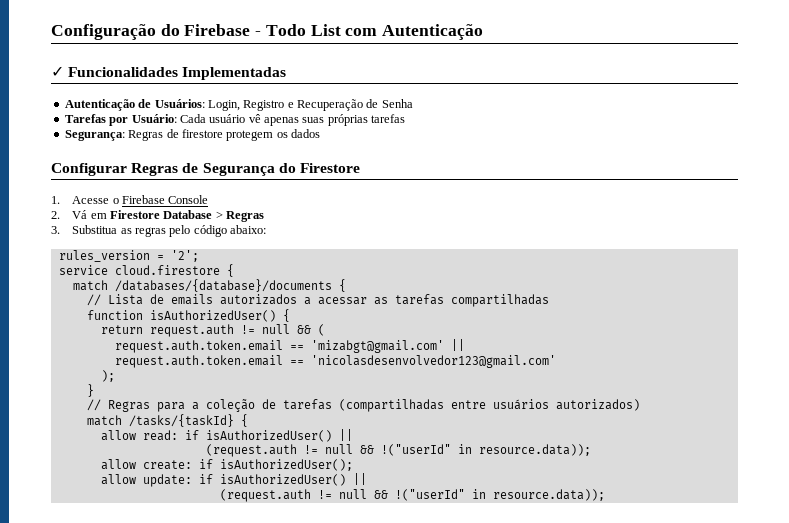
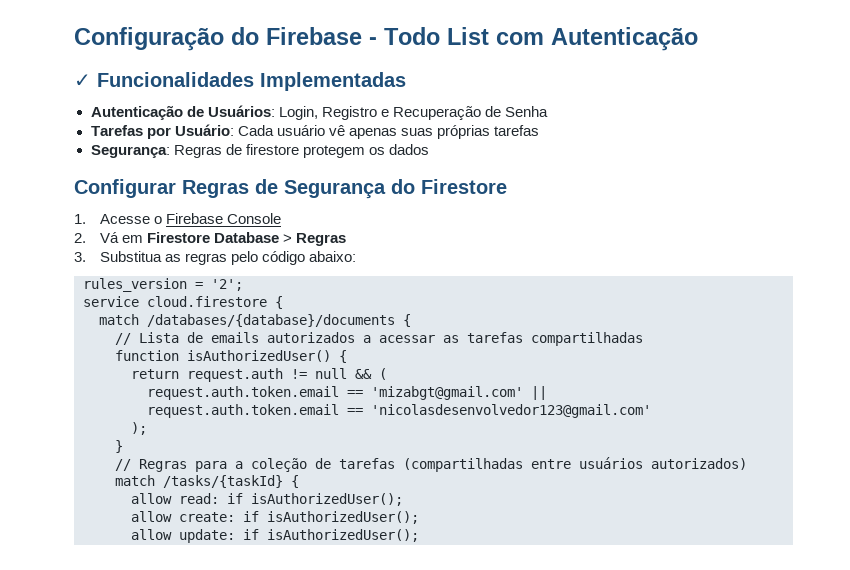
[205,429,353,442] [205,444,591,457] isAuthorizedUser() || // (request.auth != null && !("userId" in resource.data)); -> [251,493,403,506] isAuthorizedUser();
[219,473,367,486] [219,489,605,502] isAuthorizedUser() || // (request.auth != null && !("userId" in resource.data)); -> [267,529,419,542] isAuthorizedUser();

